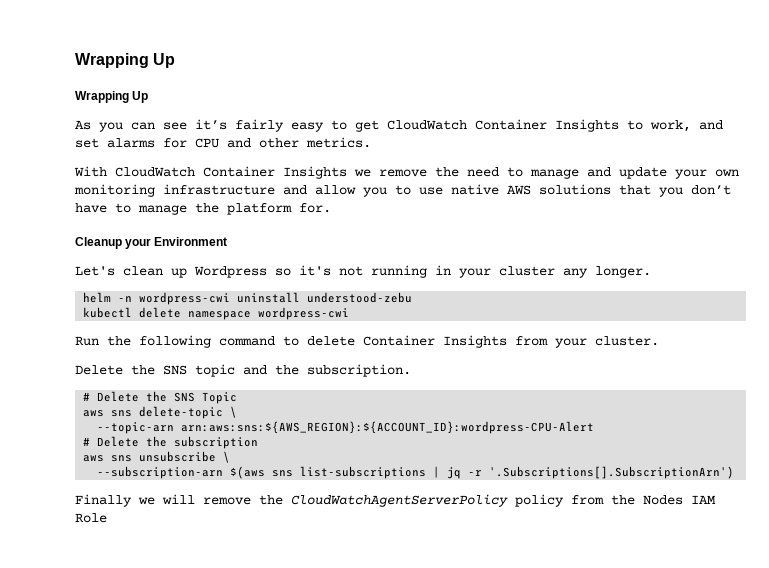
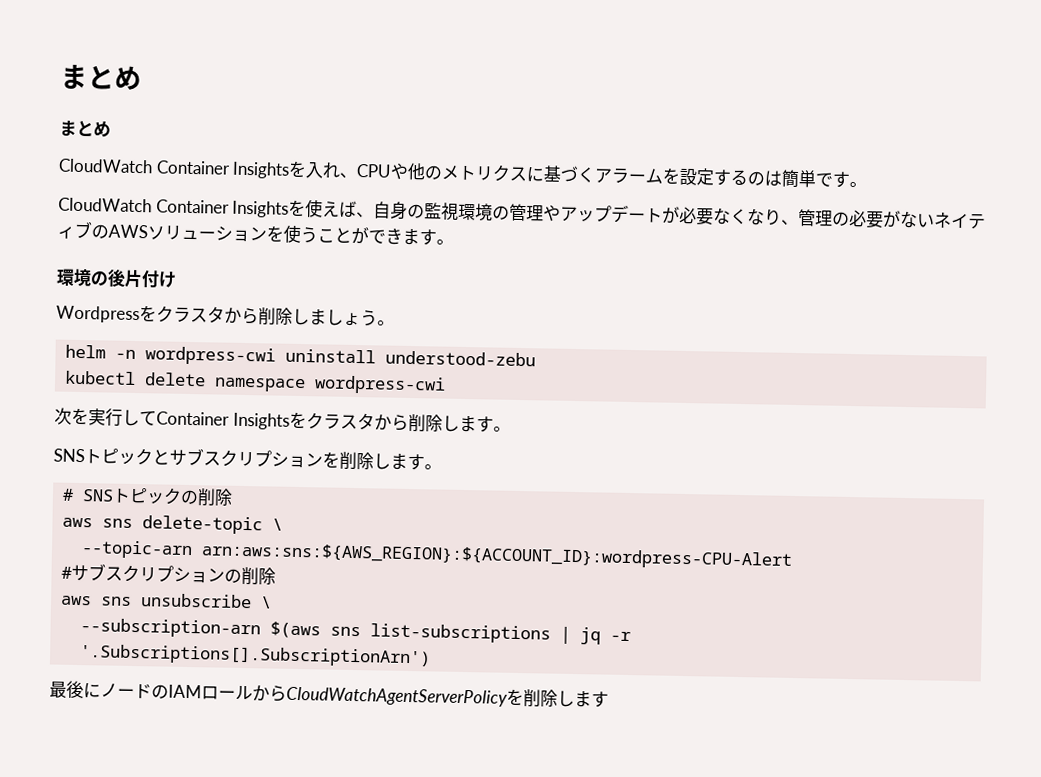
[75,53,176,68] [75,91,149,103] [75,119,723,132] [75,137,371,148] [74,166,739,179] [74,184,731,197] [75,203,331,215] [75,237,228,249] [75,265,651,278] Wrapping Up // Wrapping Up // As you can see it’s fairly easy to get CloudWatch Container Insights to work, and set alarms for CPU and other metrics. // With CloudWatch Container Insights we remove the need to manage and update your own monitoring infrastructure and allow you to use native AWS solutions that you don’t have to manage the platform for. // Cleanup your Environment // Let's clean up Wordpress so it's not running in your cluster any longer. -> [60,64,142,91] [59,120,111,138] [58,158,868,189] [58,197,987,230] [57,220,454,246] [56,268,177,289] [56,305,395,327] まとめ // まとめ // CloudWatch Container Insightsを入れ、CPUや他のメトリクスに基づくアラームを設定するのは簡単です。 // CloudWatch Container Insightsを使えば、自身の監視環境の管理やアップデートが必要なくなり、管理の必要がないネイティブのAWSソリューションを使うことができます。 // 環境の後片付け // Wordpressをクラスタから削除しましょう。
[75,335,659,348] [75,364,411,377] [83,391,238,404] Run the following command to delete Container Insights from your cluster. // Delete the SNS topic and the subscription. // # Delete the SNS Topic -> [54,407,511,433] [53,447,442,471] [62,487,234,506] 次を実行してContainer Insightsをクラスタから削除します。 // SNSトピックとサブスクリプションを削除します。 // # SNSトピックの削除
[97,436,259,449] Delete the subscription -> [71,563,277,585] サブスクリプションの削除
[75,494,716,507] [75,513,107,523] Finally we will remove the CloudWatchAgentServerPolicy policy from the Nodes IAM Role -> [49,680,609,708] 最後にノードのIAMロールからCloudWatchAgentServerPolicyを削除します

